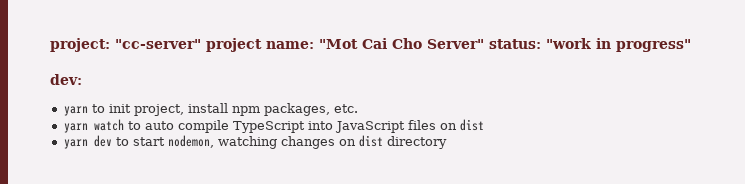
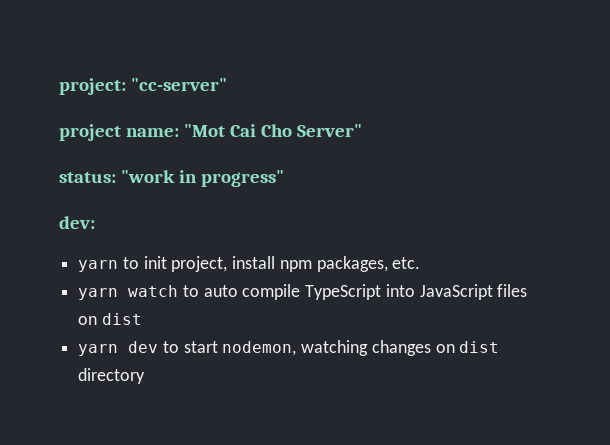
(201, 44) none -> (227, 84) //
(484, 44) none -> (362, 130) //

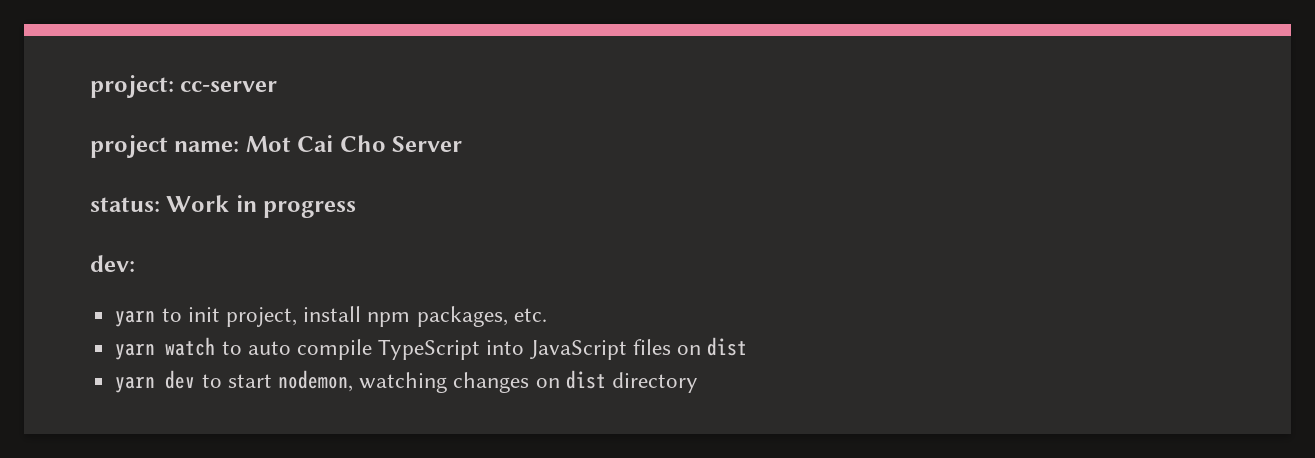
[130,78,227,91] "cc-server" -> [180,81,278,92] cc-server
[183,124,225,137] "Mot -> [245,136,291,152] Mot
[296,124,362,137] Server" -> [392,136,463,152] Server
[120,170,284,187] "work in progress" -> [166,195,357,218] Work in progress

